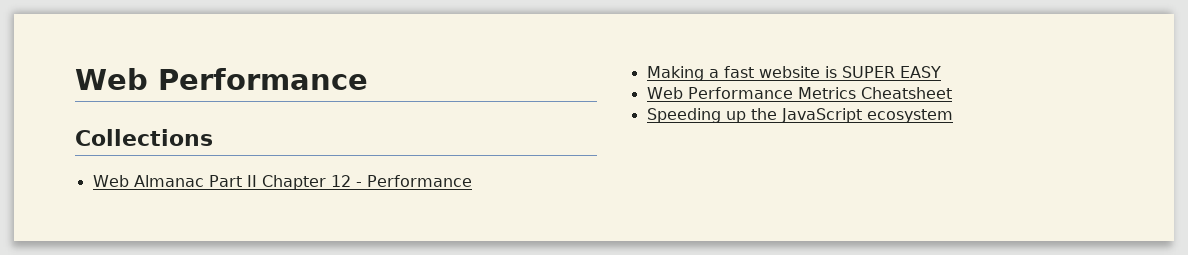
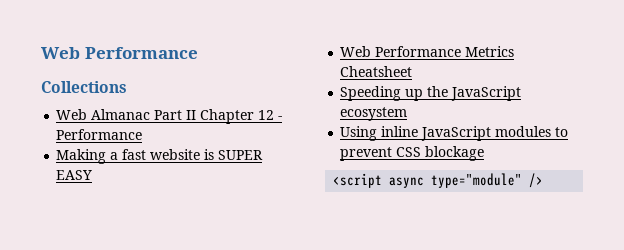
(953, 116) none -> [340,126,569,141] [340,146,485,161] [333,173,544,188] // Using inline JavaScript modules to prevent CSS blockage // <script async type="module" />

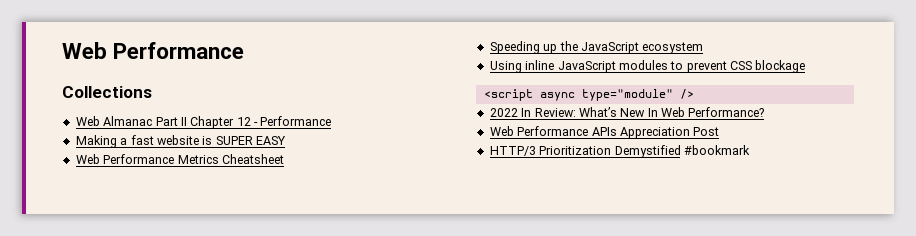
(544, 180) none -> [489,107,765,117] [489,126,720,139] [489,145,750,158] // 2022 In Review: What’s New In Web Performance? // Web Performance APIs Appreciation Post // HTTP/3 Prioritization Demystified #bookmark

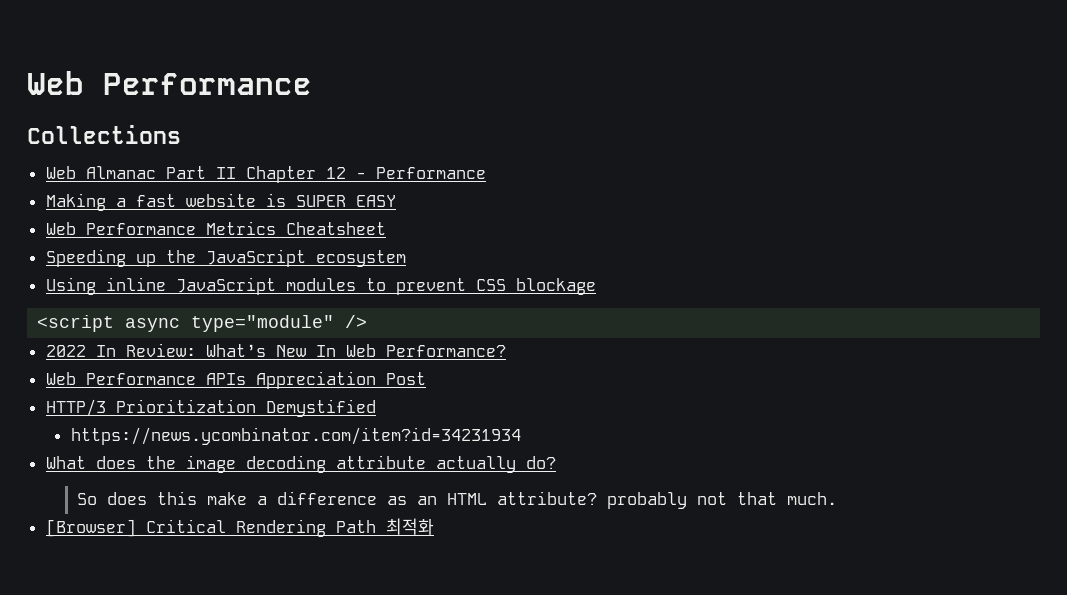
[683,145,750,155] #bookmark -> [70,427,521,445] [45,455,556,473] [77,491,838,509] [45,518,434,537] // https://news.ycombinator.com/item?id=34231934 // What does the image decoding attribute actually do? // So does this make a difference as an HTML attribute? probably not that much. // [Browser] Critical Rendering Path 최적화

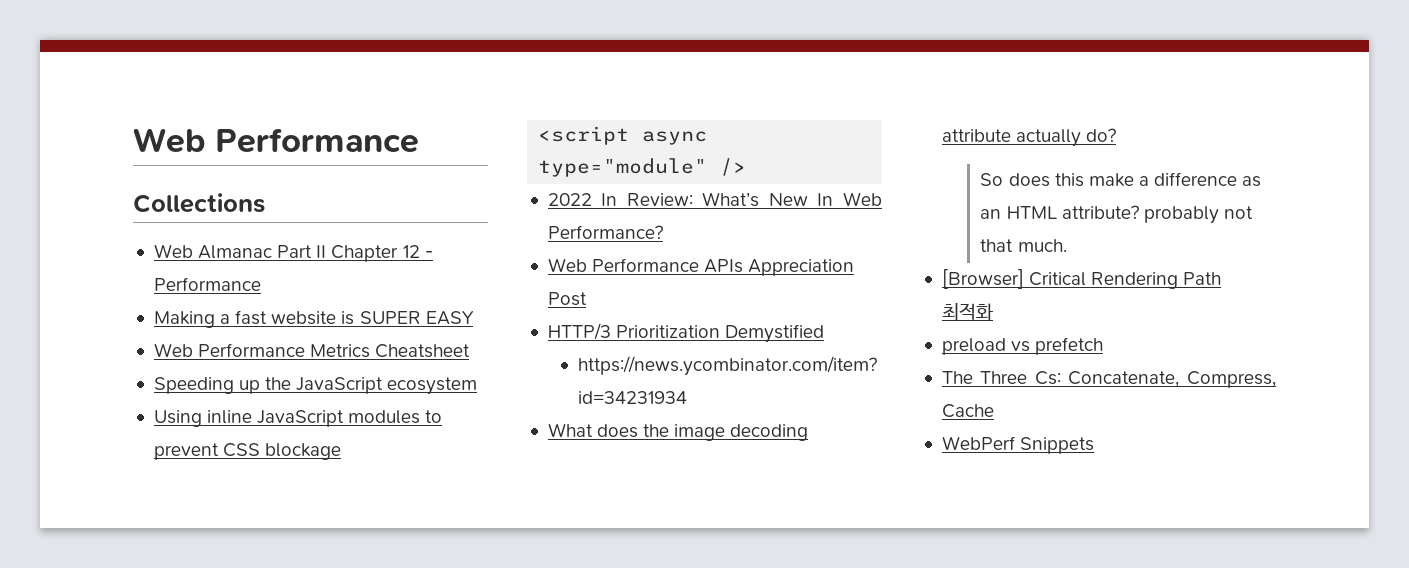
(434, 526) none -> [941,337,1104,355] [941,371,1276,388] [941,404,994,418] [941,436,1095,454] // preload vs prefetch // The Three Cs: Concatenate, Compress, Cache // WebPerf Snippets

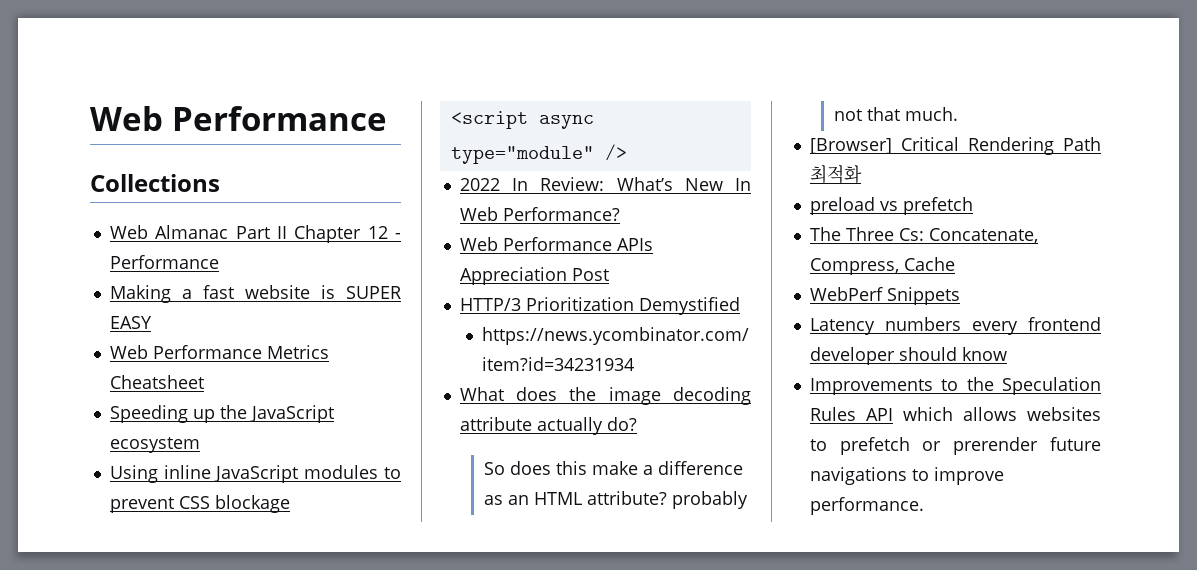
(1095, 445) none -> [809,317,1101,335] [809,347,1007,365] [809,377,1101,395] [809,407,1101,421] [809,437,1101,455] [809,467,1004,485] [809,497,924,515] // Latency numbers every frontend developer should know // Improvements to the Speculation Rules API which allows websites to prefetch or prerender future navigations to improve performance.

